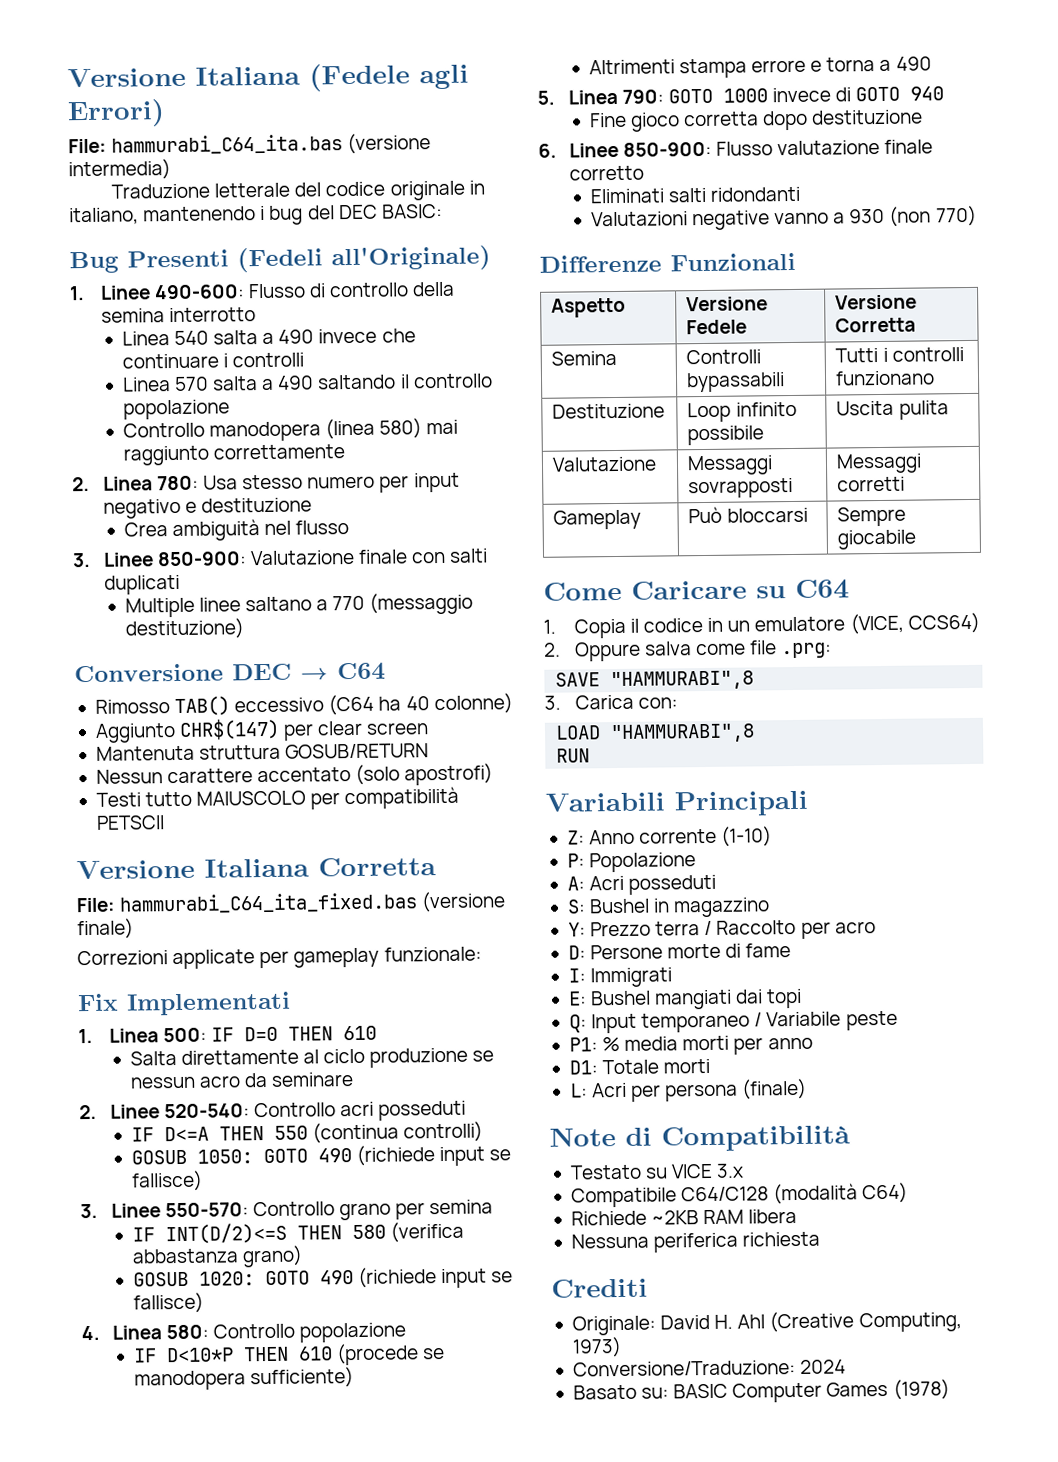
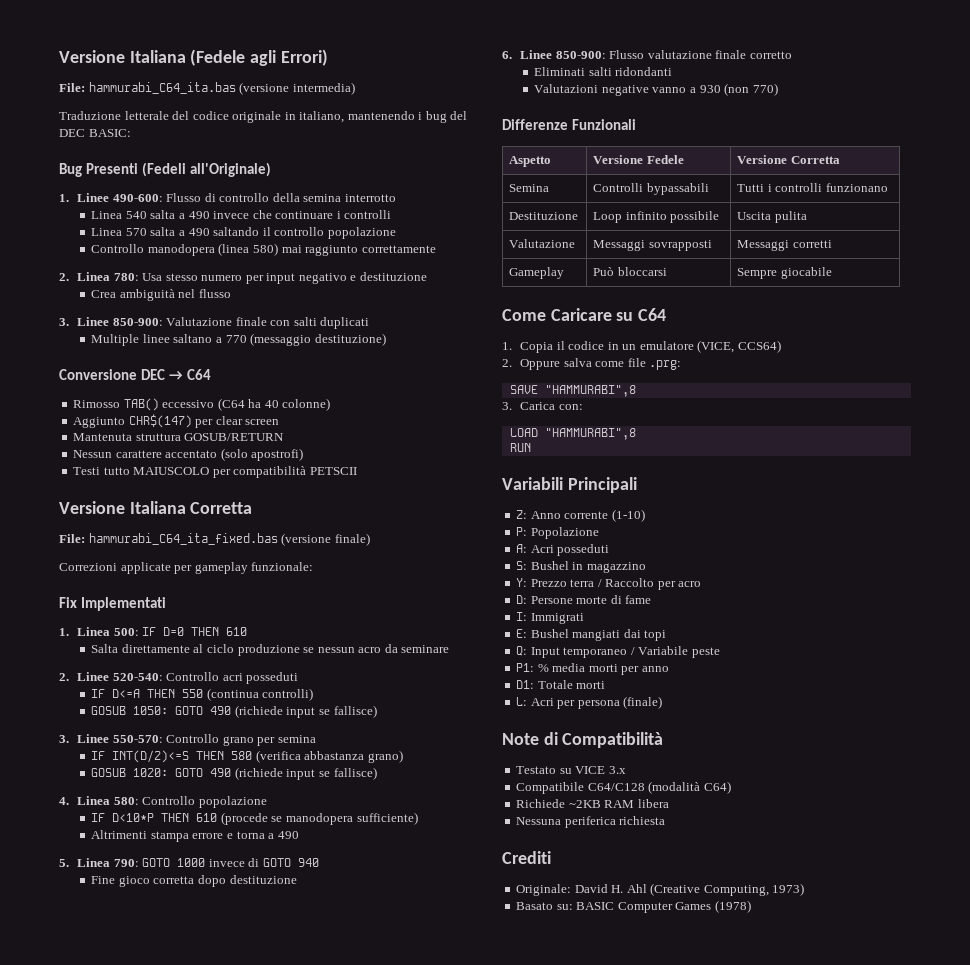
[572,1359,847,1377] // Conversione/Traduzione: 2024 -> (805, 889) none

